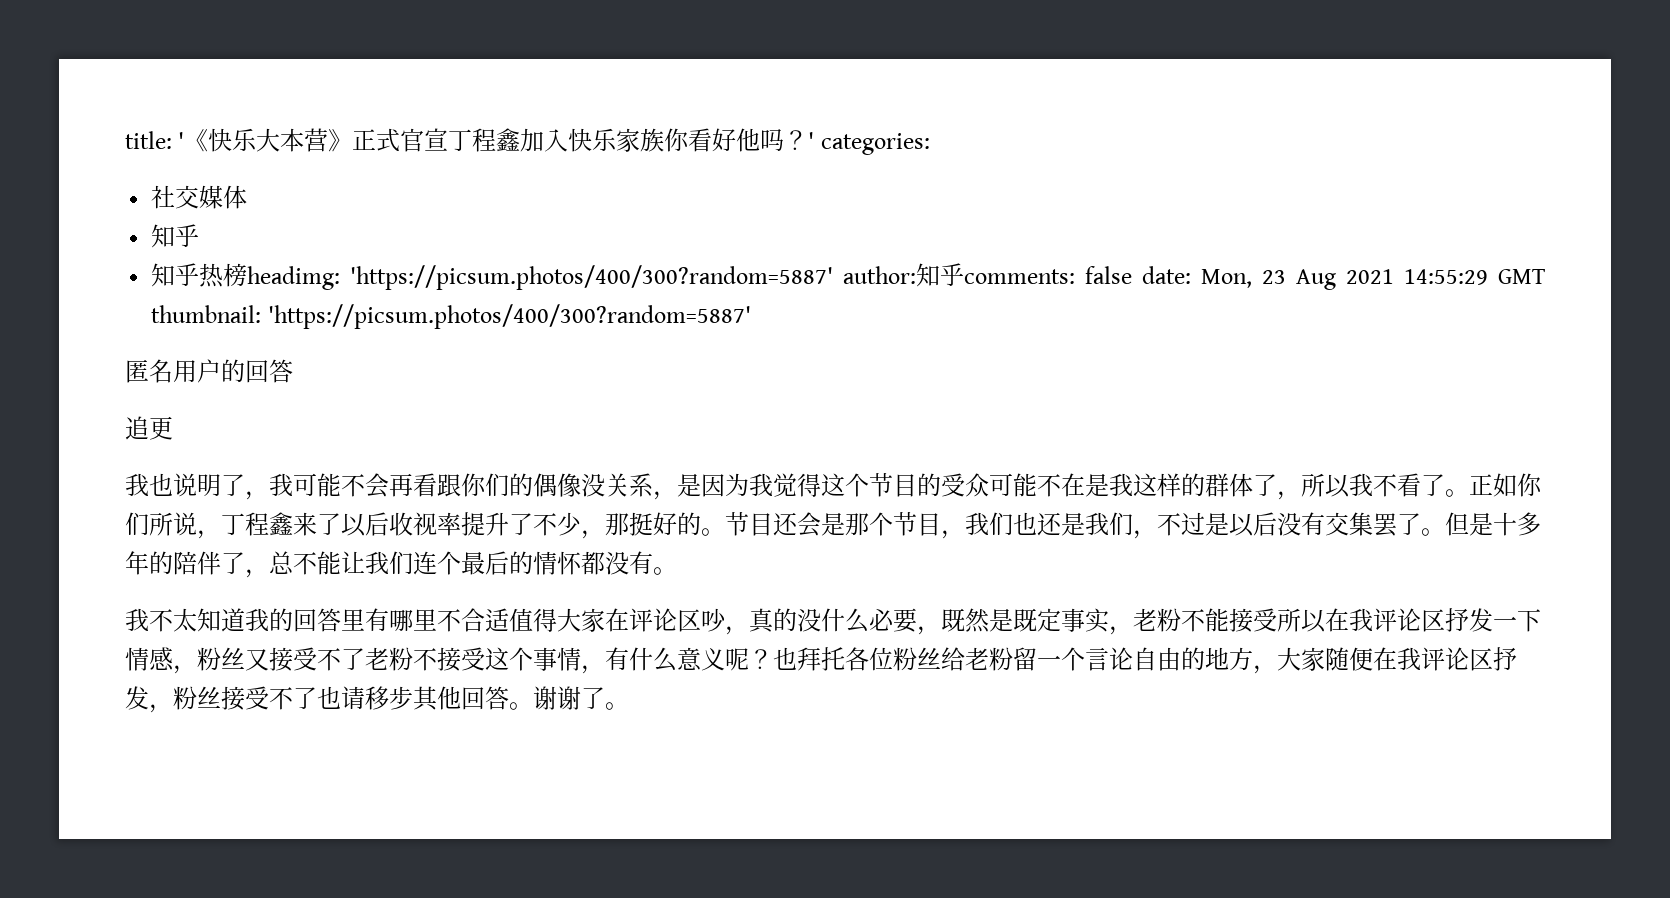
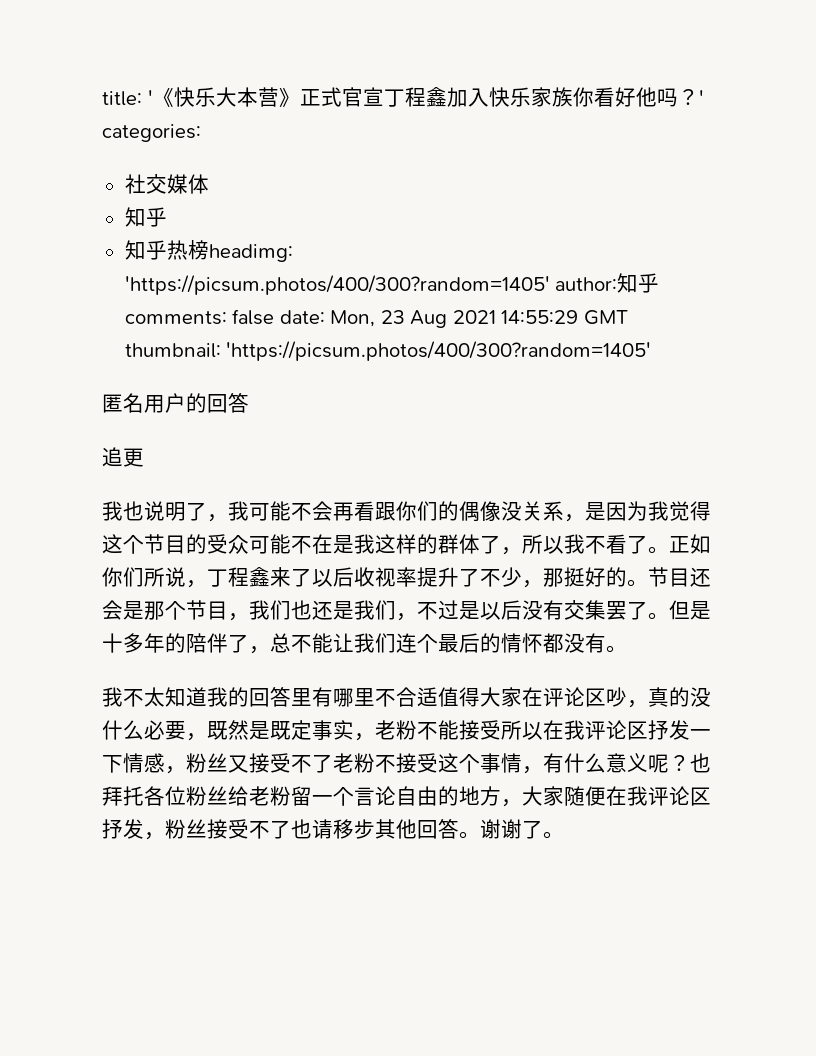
[350,265,834,290] 'https://picsum.photos/400/300?random=5887' -> [124,275,550,295] 'https://picsum.photos/400/300?random=1405'
[267,304,751,329] 'https://picsum.photos/400/300?random=5887' -> [226,341,652,361] 'https://picsum.photos/400/300?random=1405'

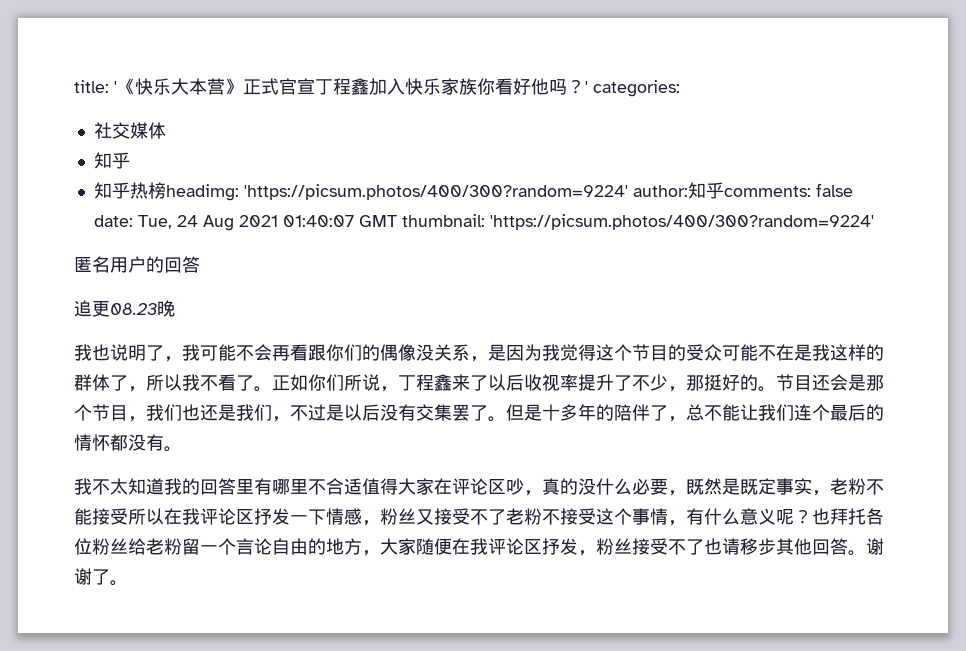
[124,275,550,295] 'https://picsum.photos/400/300?random=1405' -> [243,184,628,200] 'https://picsum.photos/400/300?random=9224'
[330,310,405,327] Mon, 23 -> [137,215,198,229] Tue, 24
[501,310,579,324] 14:55:29 -> [282,215,354,227] 01:40:07
[226,341,652,361] 'https://picsum.photos/400/300?random=1405' -> [489,214,874,230] 'https://picsum.photos/400/300?random=9224'
(144, 457) none -> [110,300,175,317] 08.23晚

